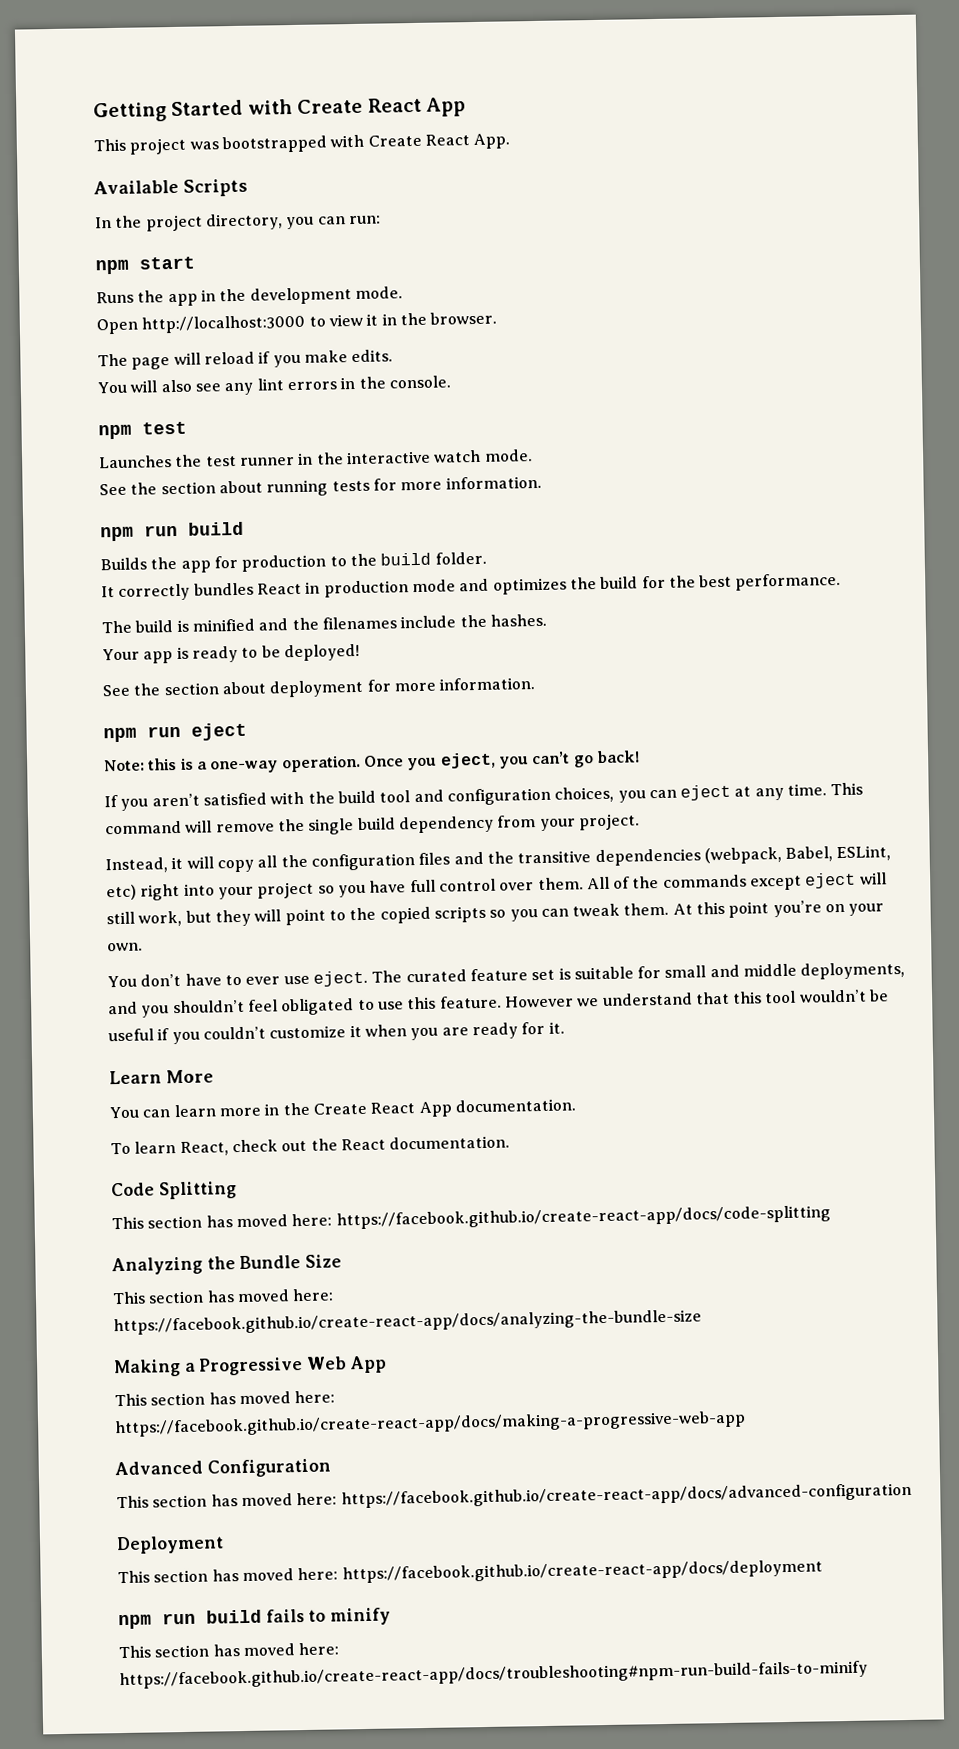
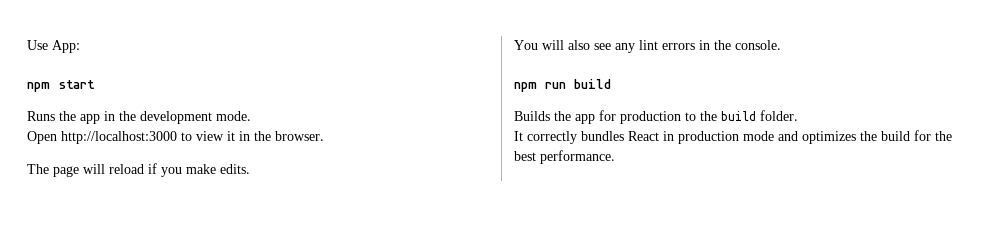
[93,97,466,123] [93,133,511,155] [93,178,248,197] [95,213,381,232] Getting Started with Create React App // This project was bootstrapped with Create React App. // Available Scripts // In the project directory, you can run: -> [27,40,80,53] Use App:
[98,421,187,440] [99,449,533,469] [99,475,542,497] // npm test // Launches the test runner in the interactive watch mode. // See the section about running tests for more information. -> (781, 45) none
[101,613,547,634] [102,643,360,664] [102,677,536,698] [103,722,247,743] [104,750,640,774] [104,782,864,811] [105,813,640,835] [105,845,892,874] [106,872,887,901] [106,900,885,927] [107,942,143,952] [107,961,906,988] [108,989,890,1018] [108,1021,565,1045] [109,1069,214,1085] [109,1098,576,1119] [110,1135,511,1157] [111,1181,237,1200] [111,1205,831,1230] [111,1254,343,1276] [112,1288,335,1305] [113,1309,702,1336] [114,1355,387,1378] [114,1390,336,1407] [115,1410,746,1438] [114,1458,331,1478] [116,1482,912,1509] [116,1535,224,1555] [117,1559,823,1584] [118,1607,392,1630] [118,1642,340,1659] [119,1660,868,1690] // The build is minified and the filenames include the hashes. // Your app is ready to be deployed! // See the section about deployment for more information. // npm run eject // Note: this is a one-way operation. Once you eject, you can’t go back! // If you aren’t satisfied with the build tool and configuration choices, you can eject at any time. This command will remove the single build dependency from your project. // Instead, it will copy all the configuration files and the transitive dependencies (webpack, Babel, ESLint, etc) right into your project so you have full control over them. All of the commands except eject will still work, but they will point to the copied scripts so you can tweak them. At this point you’re on your own. // You don’t have to ever use eject. The curated feature set is suitable for small and middle deployments, and you shouldn’t feel obligated to use this feature. However we understand that this tool wouldn’t be useful if you couldn’t customize it when you are ready for it. // Learn More // You can learn more in the Create React App documentation. // To learn React, check out the React documentation. // Code Splitting // This section has moved here: https://facebook.github.io/create-react-app/docs/code-splitting // Analyzing the Bundle Size // This section has moved here: https://facebook.github.io/create-react-app/docs/analyzing-the-bundle-size // Making a Progressive Web App // This section has moved here: https://facebook.github.io/create-react-app/docs/making-a-progressive-web-app // Advanced Configuration // This section has moved here: https://facebook.github.io/create-react-app/docs/advanced-configuration // Deployment // This section has moved here: https://facebook.github.io/create-react-app/docs/deployment // npm run build fails to minify // This section has moved here: https://facebook.github.io/create-react-app/docs/troubleshooting#npm-run-build-fails-to-minify -> (615, 157) none

